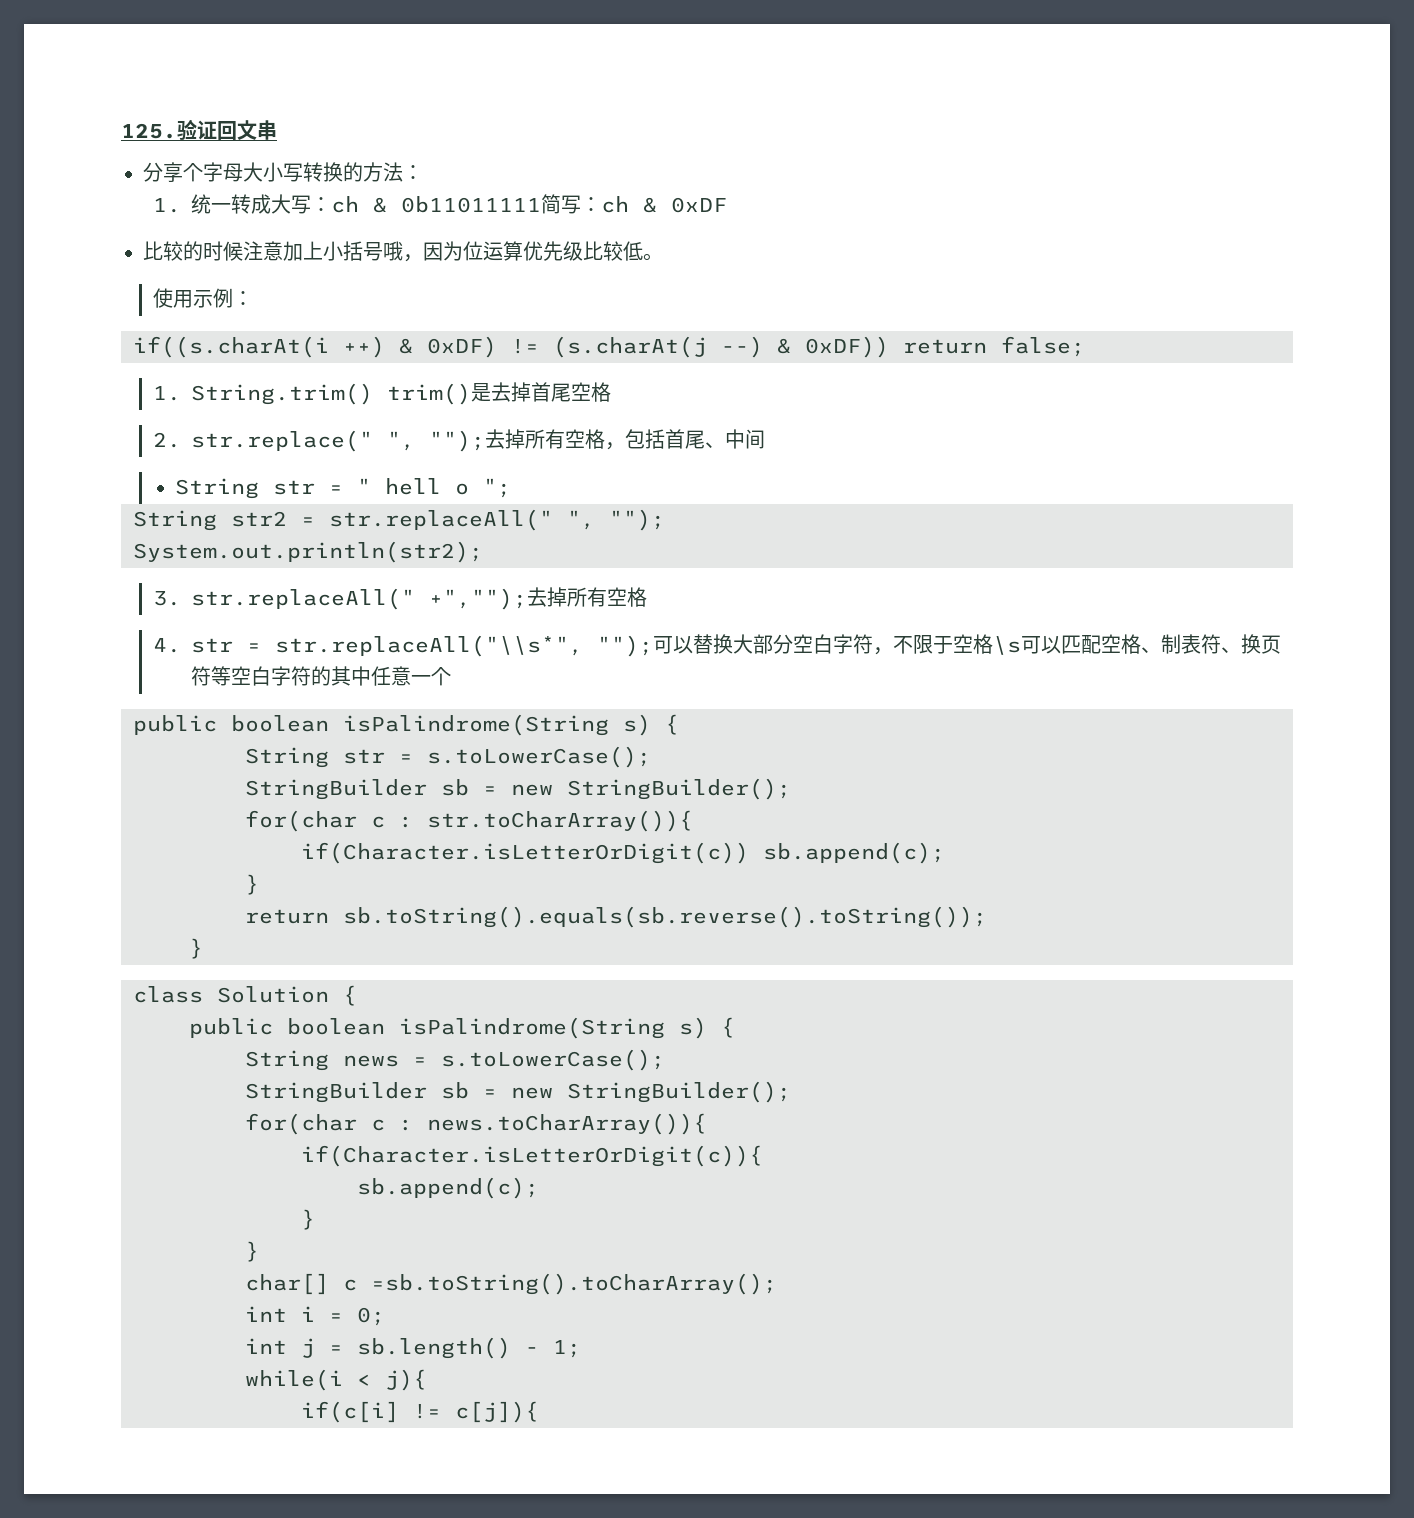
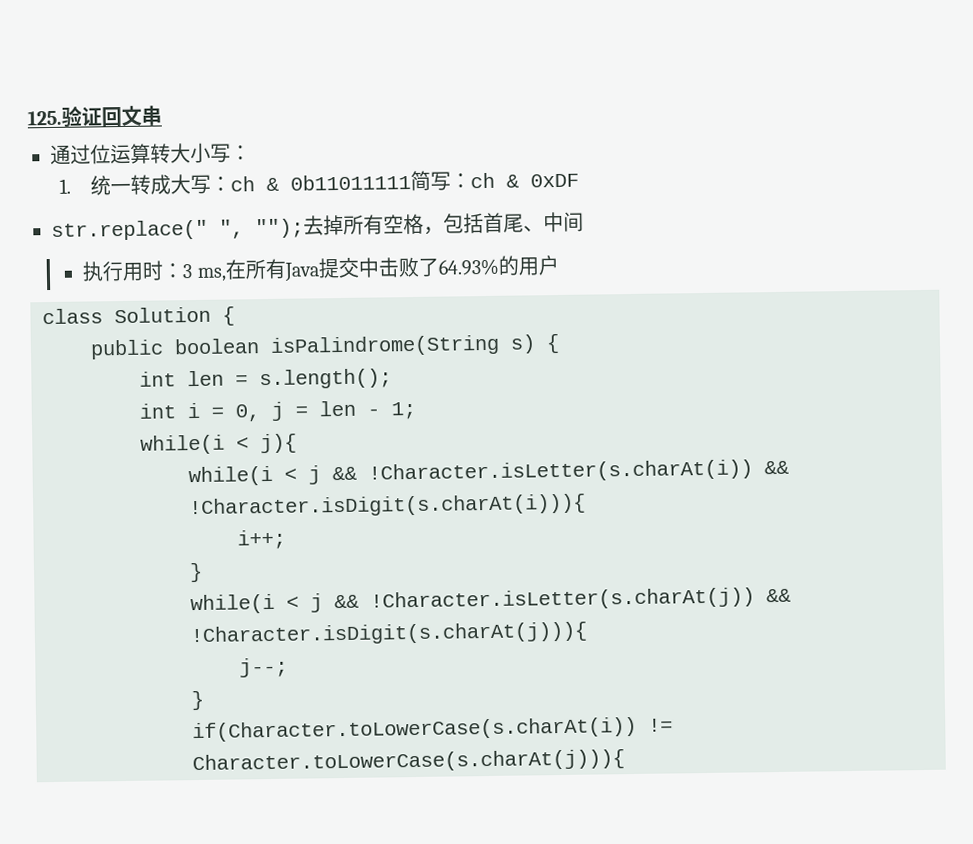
[143,162,403,183] 分享个字母大小写转换的方法 -> [50,142,231,165] 通过位运算转大小写
[143,241,663,262] [152,288,253,308] [133,336,1085,358] [152,382,611,405] [152,432,181,448] 比较的时候注意加上小括号哦，因为位运算优先级比较低。 // 使用示例： // if((s.charAt(i ++) & 0xDF) != (s.charAt(j --) & 0xDF)) return false; // 1. String.trim() trim()是去掉首尾空格 // 2. -> (580, 180) none
[174,478,511,499] [133,509,665,531] [133,541,483,563] [152,587,647,610] [152,634,1281,657] [190,666,451,686] [133,714,679,736] [245,746,651,768] [245,778,791,800] [245,810,693,832] [301,842,945,864] [245,874,259,895] [245,906,987,928] [189,938,203,959] String str = " hell o "; // String str2 = str.replaceAll(" ", ""); // System.out.println(str2); // 3. str.replaceAll(" +","");去掉所有空格 // 4. str = str.replaceAll("\\s*", "");可以替换大部分空白字符，不限于空格\s可以匹配空格、制表符、换页符等空白字符的其中任意一个 // public boolean isPalindrome(String s) { // String str = s.toLowerCase(); // StringBuilder sb = new StringBuilder(); // for(char c : str.toCharArray()){ // if(Character.isLetterOrDigit(c)) sb.append(c); // } // return sb.toString().equals(sb.reverse().toString()); // } -> [82,254,559,282] 执行用时：3 ms,在所有Java提交中击败了64.93%的用户
[245,1049,665,1071] [245,1081,791,1103] [245,1113,707,1135] [301,1145,763,1167] [357,1177,539,1199] [301,1209,315,1230] [245,1241,259,1262] [245,1273,777,1295] String news = s.toLowerCase(); // StringBuilder sb = new StringBuilder(); // for(char c : news.toCharArray()){ // if(Character.isLetterOrDigit(c)){ // sb.append(c); // } // } // char[] c =sb.toString().toCharArray(); -> [139,368,392,390] int len = s.length();
[357,1307,385,1326] [245,1338,287,1354] 0; // int -> [235,404,260,422] 0,
[357,1337,511,1359] sb.length() -> [319,400,356,417] len
[301,1401,539,1423] if(c[i] != c[j]){ -> [188,459,789,487] [189,493,586,519] [237,529,286,550] [189,562,203,583] [190,587,791,615] [190,621,588,647] [239,657,288,678] [191,690,204,711] [192,716,673,743] [192,749,625,775] while(i < j && !Character.isLetter(s.charAt(i)) && !Character.isDigit(s.charAt(i))){ // i++; // } // while(i < j && !Character.isLetter(s.charAt(j)) && !Character.isDigit(s.charAt(j))){ // j--; // } // if(Character.toLowerCase(s.charAt(i)) != Character.toLowerCase(s.charAt(j))){

